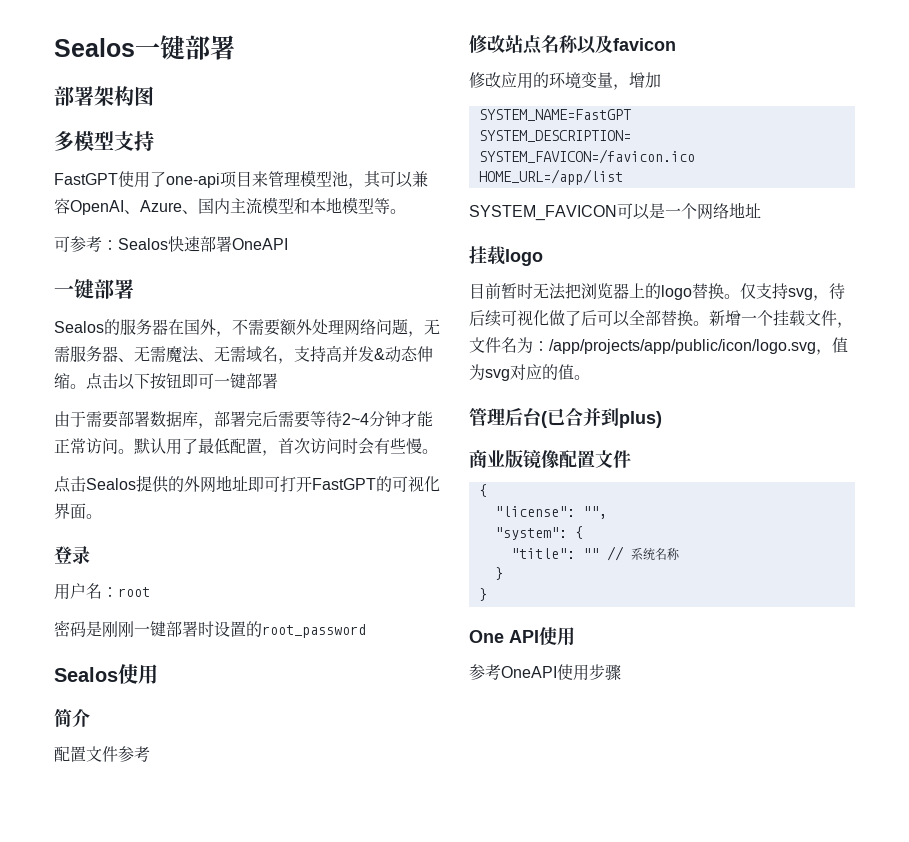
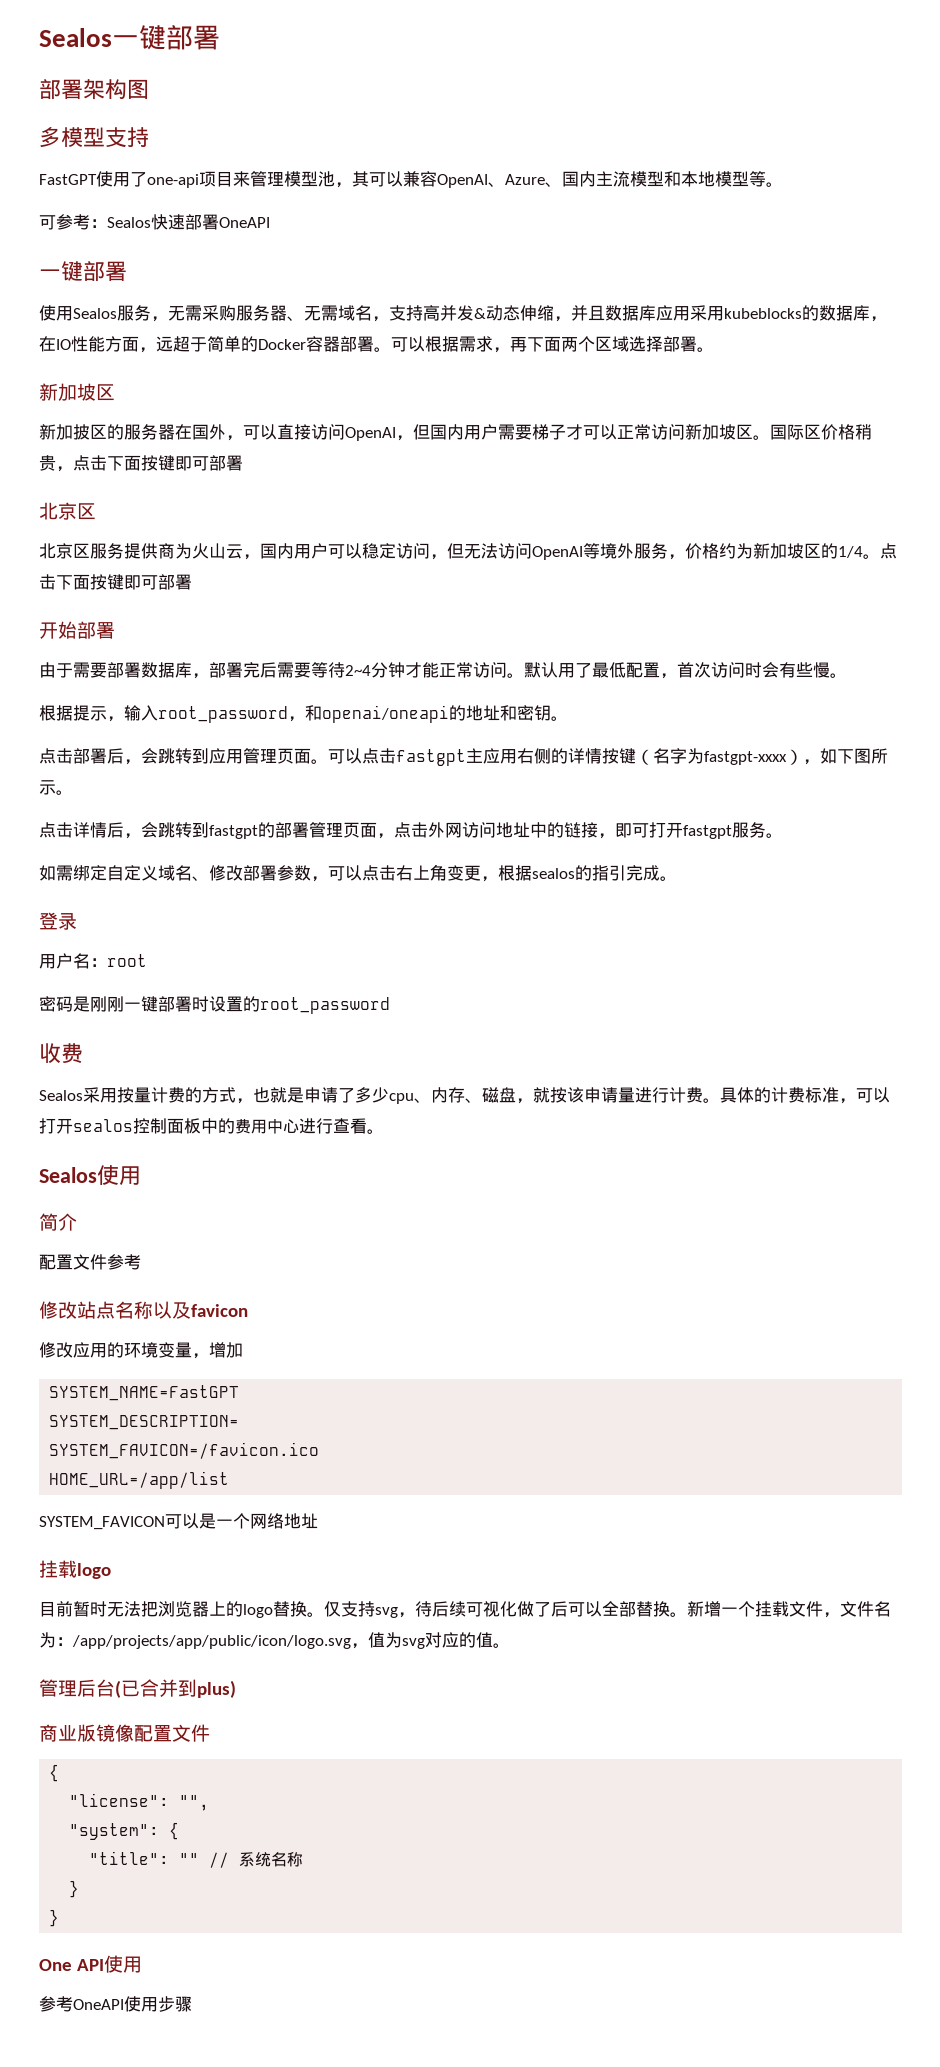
[54,319,440,337] [54,346,199,363] Sealos的服务器在国外，不需要额外处理网络问题，无需服务器、无需魔法 -> [39,305,287,322] 使用Sealos服务，无需采购服务器
[70,373,246,390] 。点击以下按钮即可一键 -> [554,305,887,322] [39,336,714,353] [39,383,115,401] [39,424,872,441] [39,455,243,472] [39,502,96,520] [39,543,897,560] [39,574,192,590] [39,621,77,639] ，并且数据库应用采用kubeblocks的数据库，在IO性能方面，远超于简单的Docker容器部署。可以根据需求，再下面两个区域选择部署。 // 新加坡区 // 新加披区的服务器在国外，可以直接访问OpenAI，但国内用户需要梯子才可以正常访问新加坡区。国际区价格稍贵，点击下面按键即可部署 // 北京区 // 北京区服务提供商为火山云，国内用户可以稳定访问，但无法访问OpenAI等境外服务，价格约为新加坡区的1/4。点击下面按键即可部署 // 开始
[54,475,440,493] [54,503,86,519] 点击Sealos提供的外网地址即可打开FastGPT的可视化界面 -> [39,705,568,723] [39,748,888,766] [39,780,73,795] [39,822,783,839] [39,864,660,882] 根据提示，输入root_password，和openai/oneapi的地址和密钥。 // 点击部署后，会跳转到应用管理页面。可以点击fastgpt主应用右侧的详情按键（名字为fastgpt-xxxx），如下图所示。 // 点击详情后，会跳转到fastgpt的部署管理页面，点击外网访问地址中的链接，即可打开fastgpt服务。 // 如需绑定自定义域名、修改部署参数，可以点击右上角变更，根据sealos的指引完成
(366, 631) none -> [39,1043,83,1064] [39,1087,890,1104] [39,1118,384,1134] // 收费 // Sealos采用按量计费的方式，也就是申请了多少cpu、内存、磁盘，就按该申请量进行计费。具体的计费标准，可以打开sealos控制面板中的费用中心进行查看。

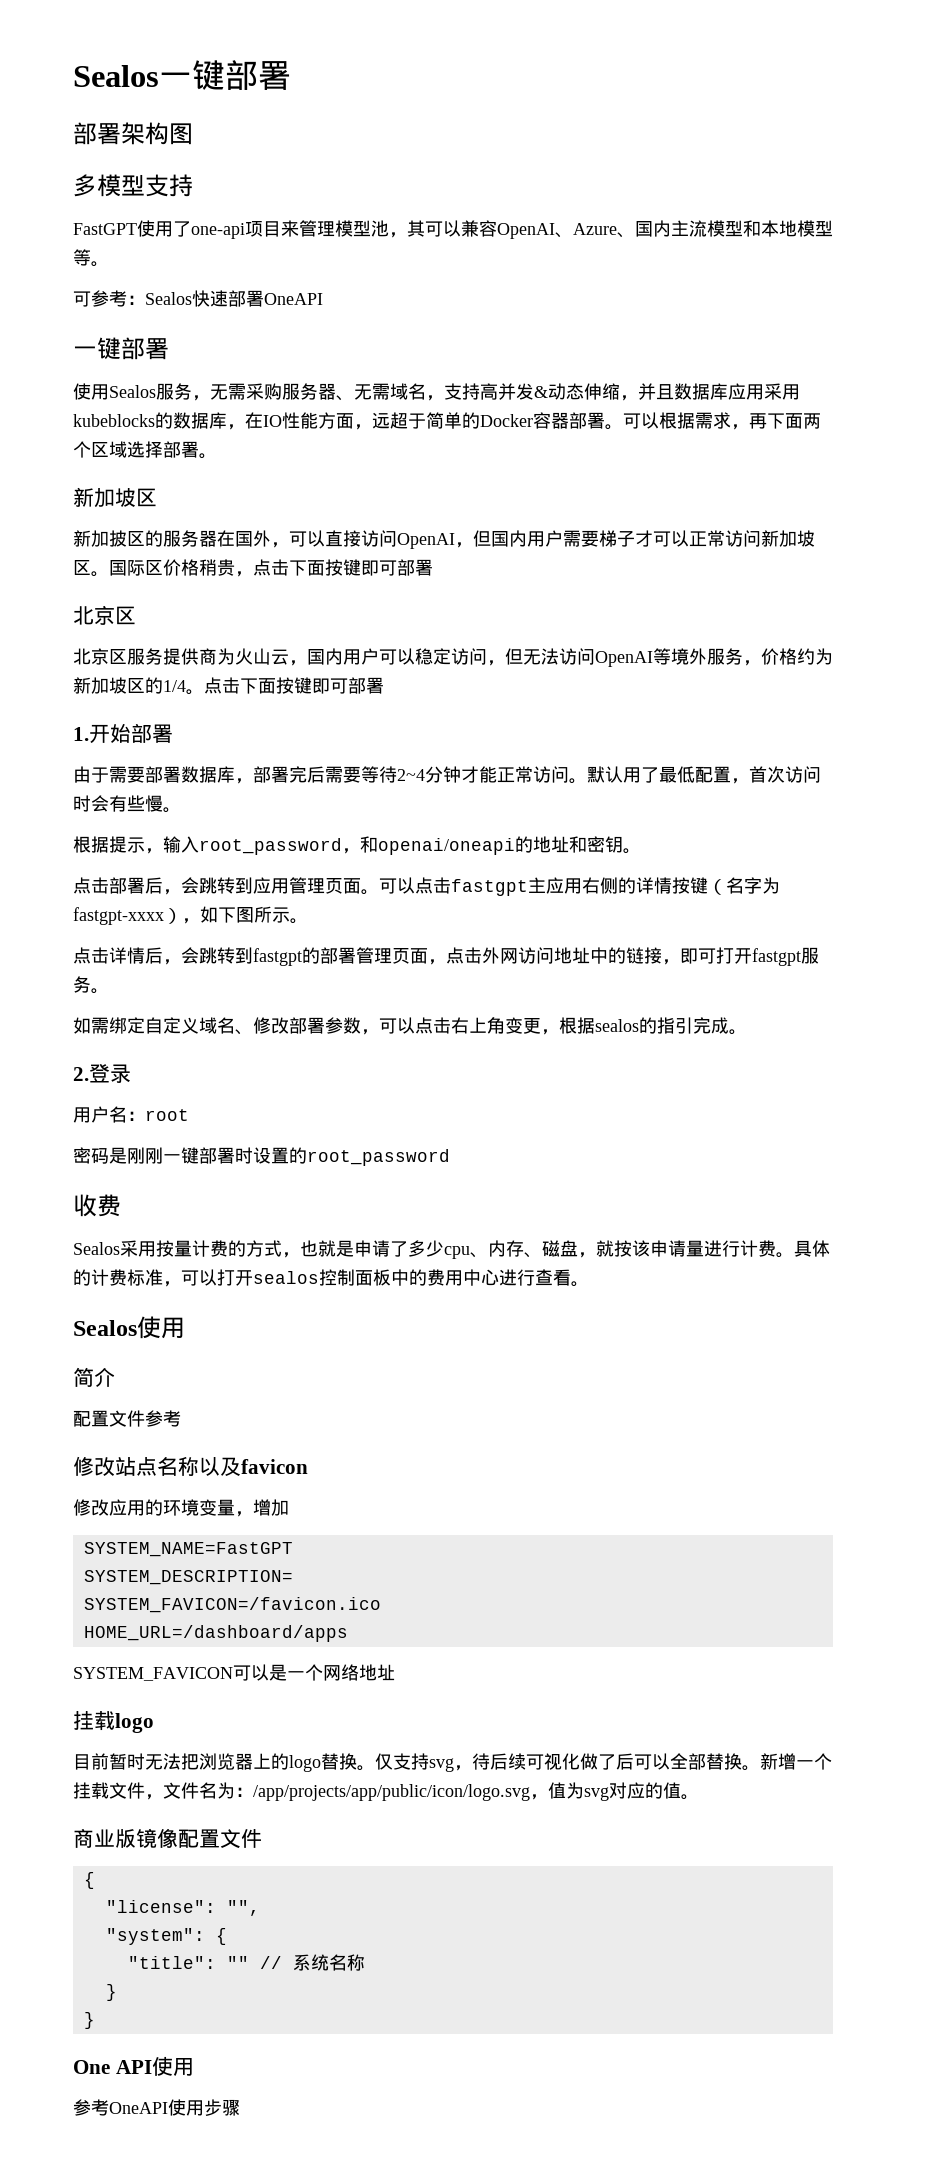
(192, 582) none -> [73,727,89,741] 1.
(677, 878) none -> [73,1067,89,1081] 2.
[49,1471,230,1489] HOME_URL=/app/list -> [83,1625,348,1642] HOME_URL=/dashboard/apps
[39,1679,236,1698] // 管理后台(已合并到plus) -> (699, 1797) none

